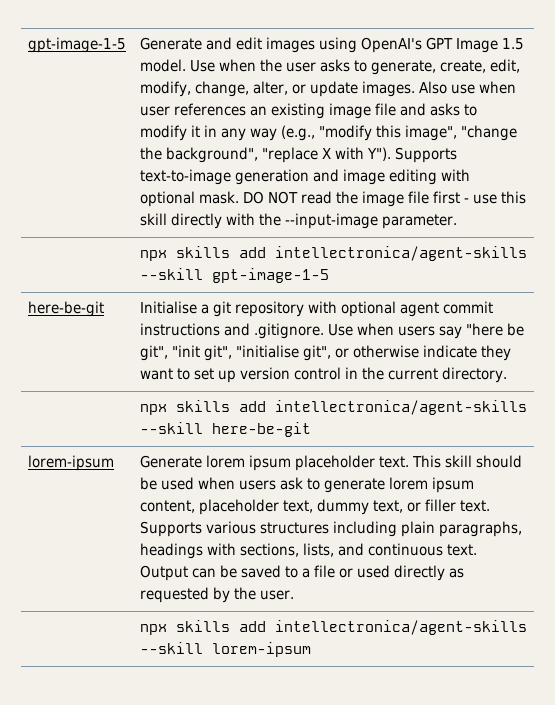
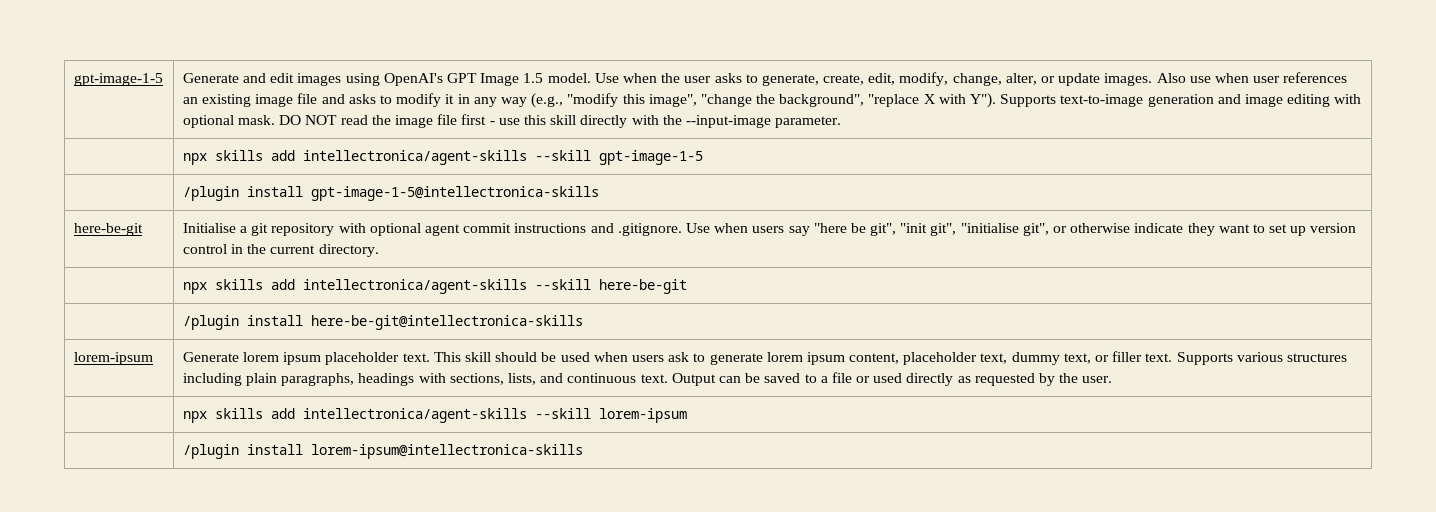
(329, 275) none -> [182,186,599,201] // | /plugin install gpt-image-1-5@intellectronica-skills
(311, 429) none -> [182,315,583,330] // | /plugin install here-be-git@intellectronica-skills
(311, 649) none -> [182,444,583,459] // | /plugin install lorem-ipsum@intellectronica-skills

